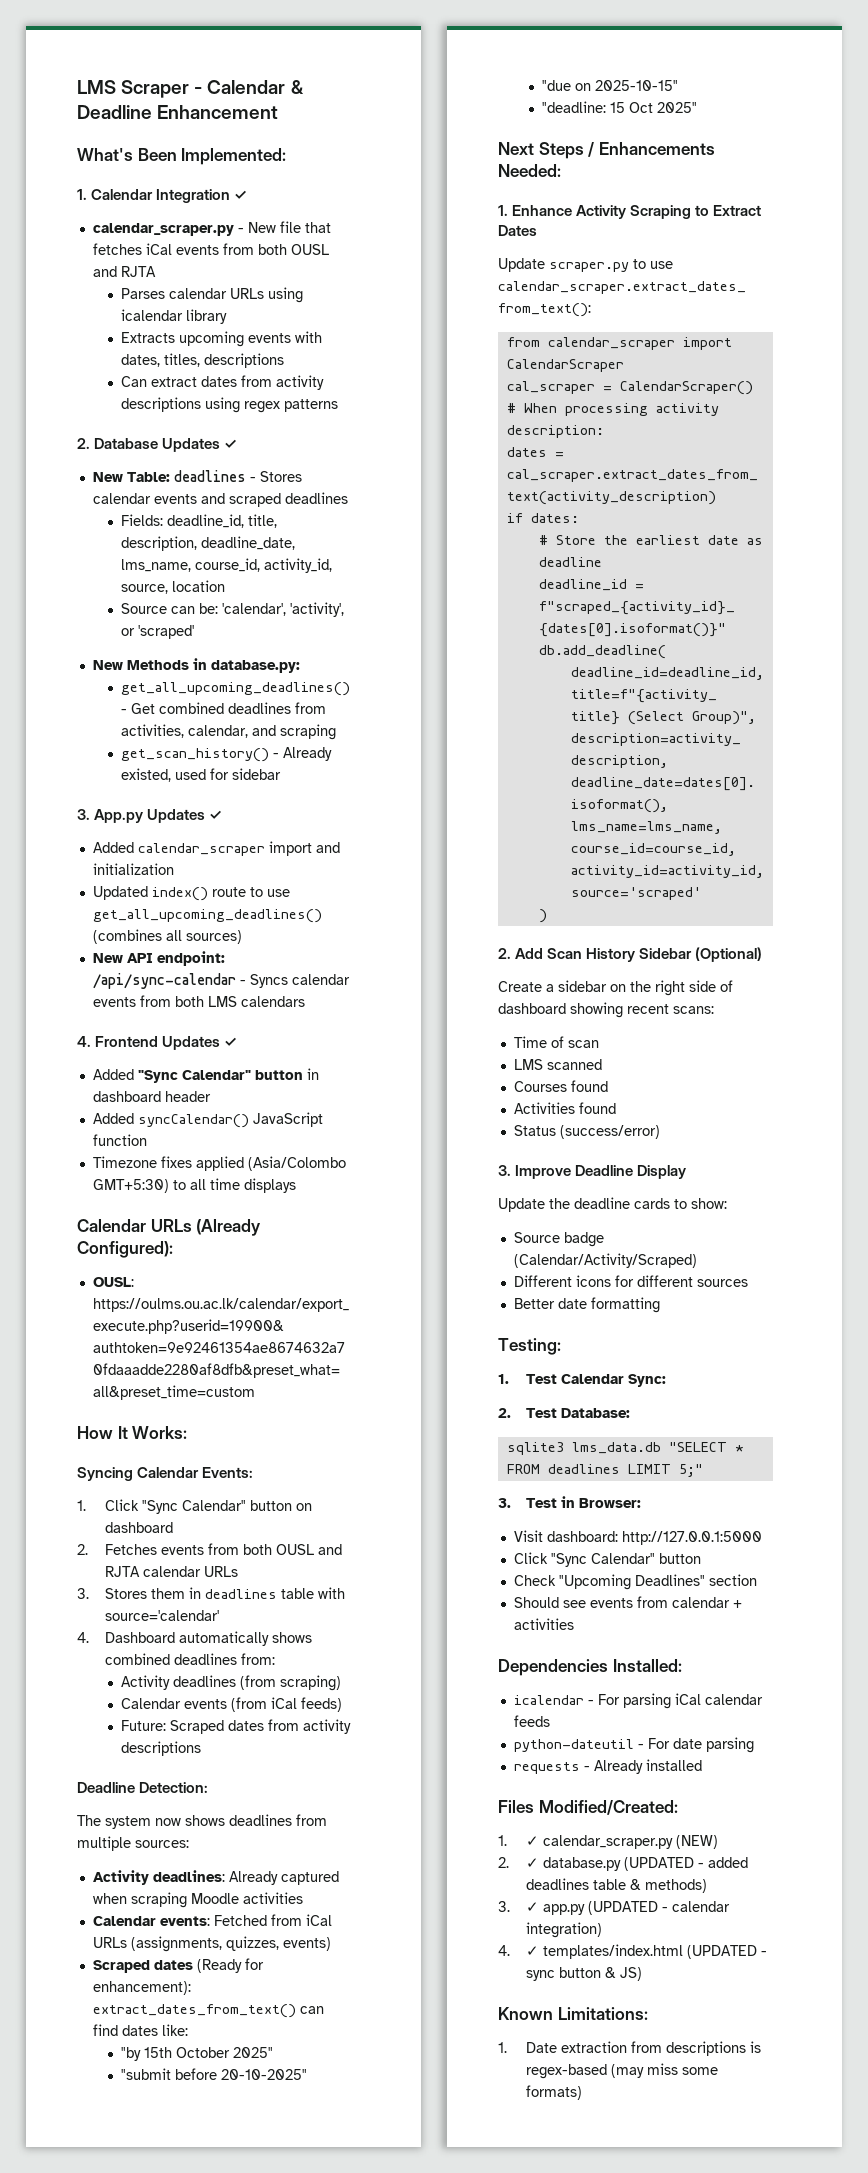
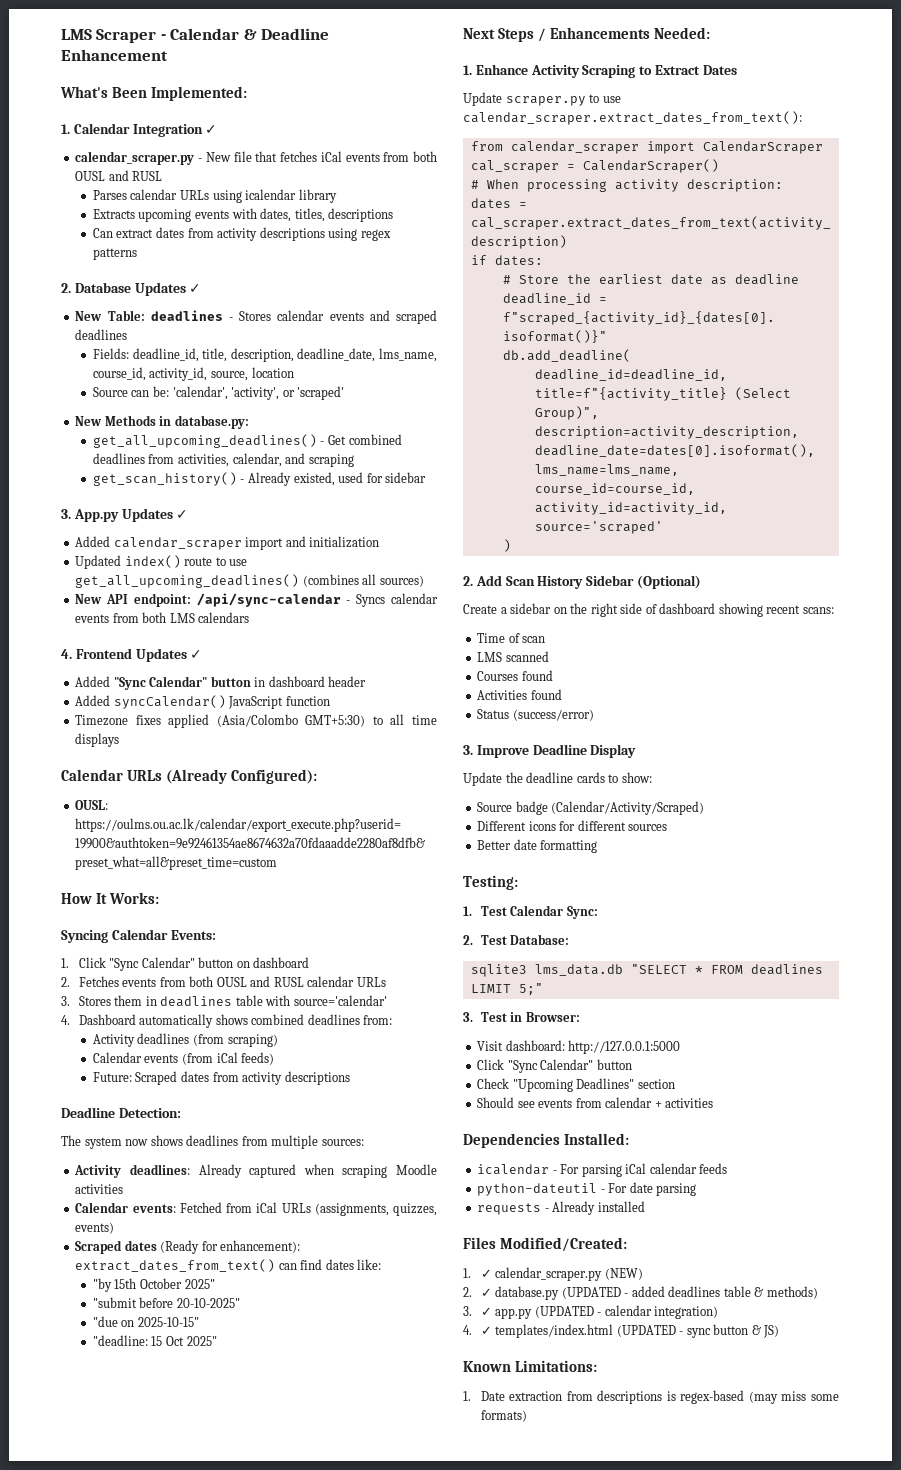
[120,266,156,277] RJTA -> [132,171,163,181] RUSL
[105,1566,141,1577] RJTA -> [273,977,304,987] RUSL

